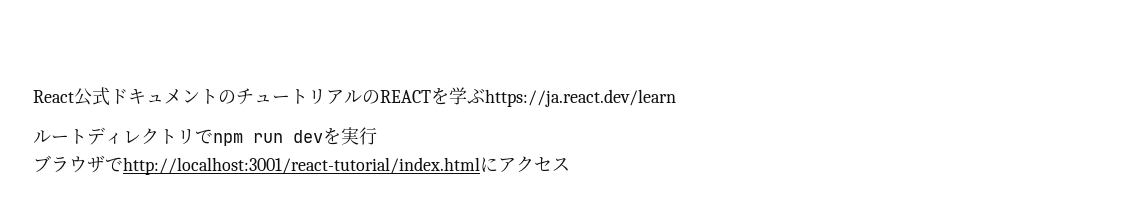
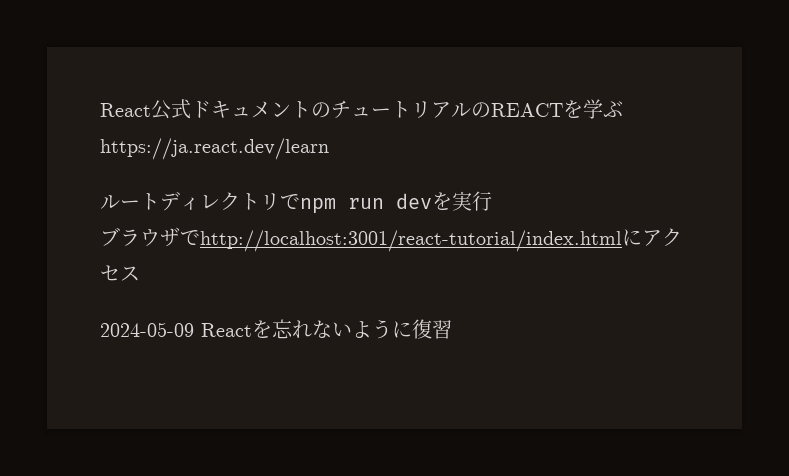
(570, 164) none -> [100,319,452,339] // 2024-05-09 Reactを忘れないように復習

